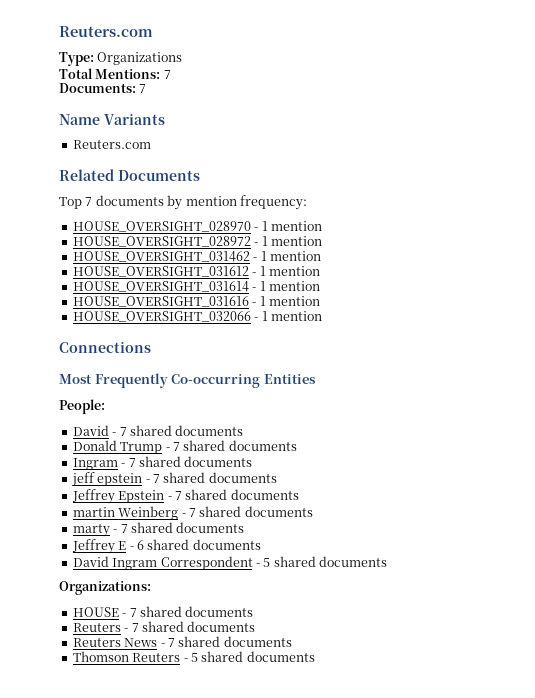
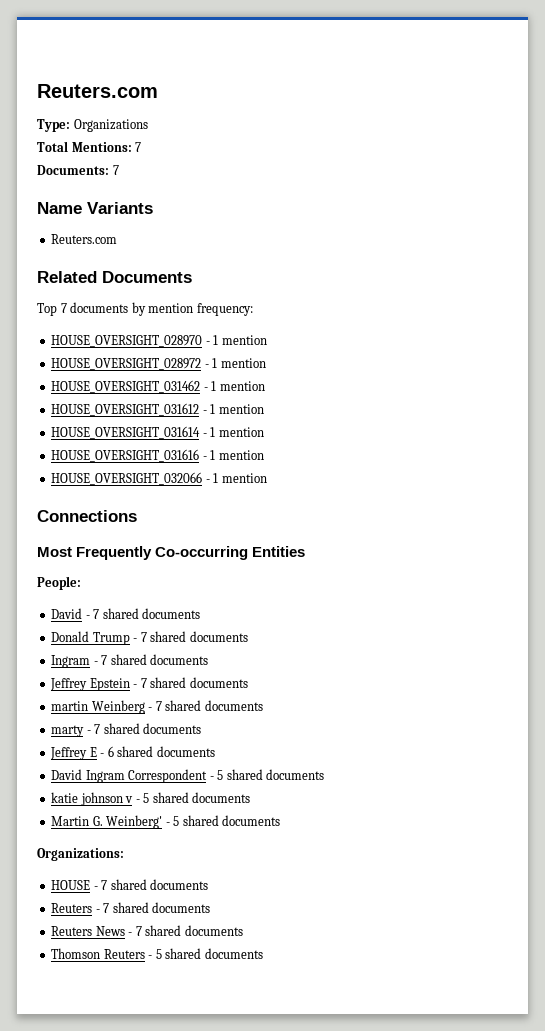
[71,472,277,487] // jeff epstein - 7 shared documents -> (209, 659) none
(387, 561) none -> [51,792,251,806] [51,815,281,829] // katie johnson v - 5 shared documents // Martin G. Weinberg' - 5 shared documents

